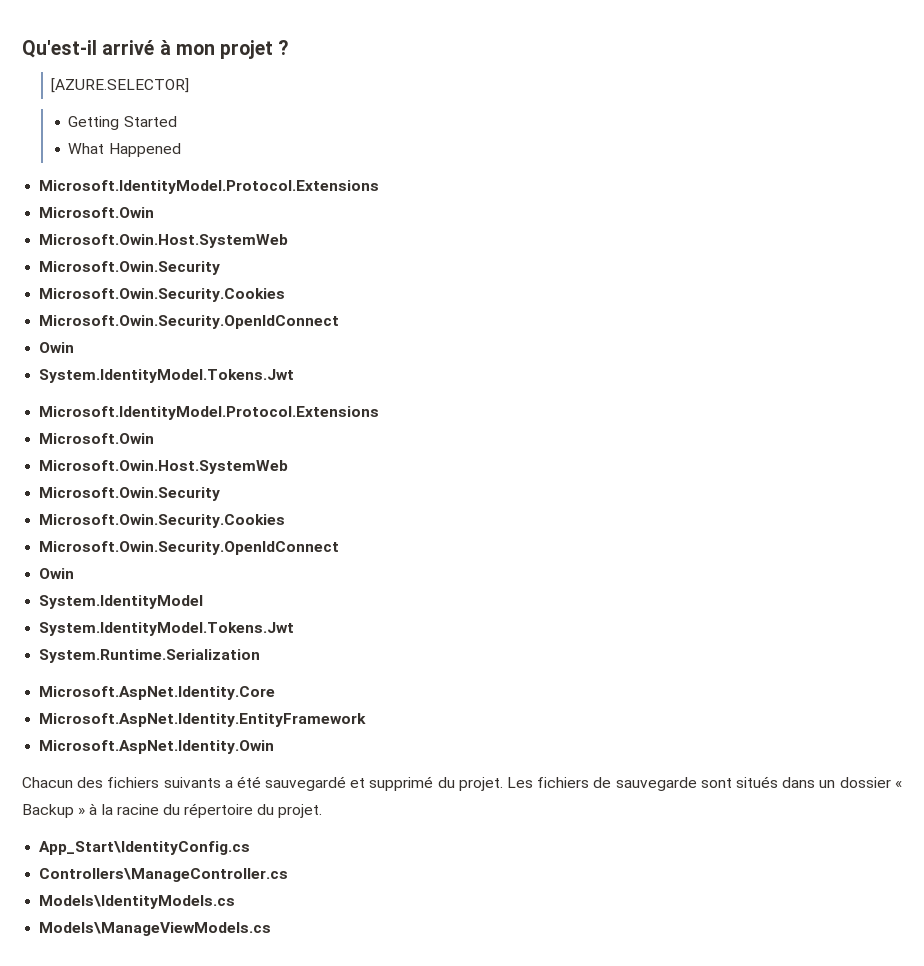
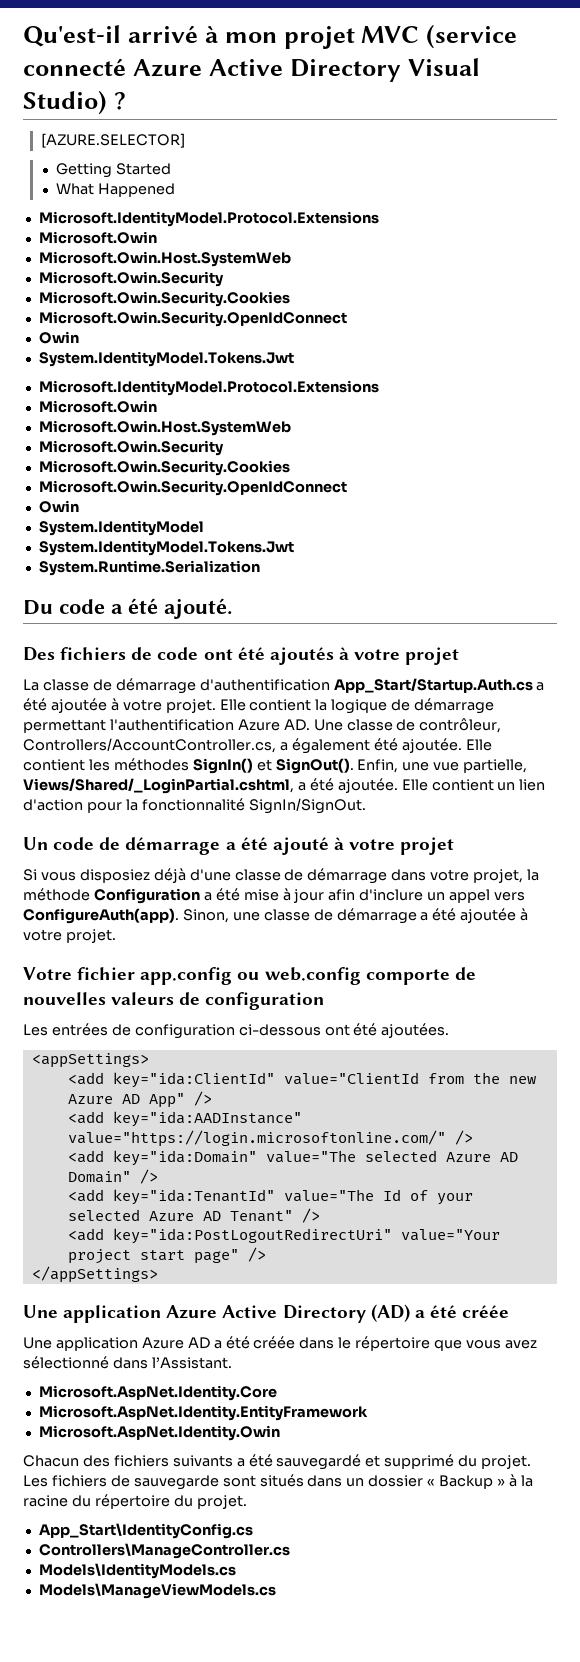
(274, 49) none -> [361,24,518,49] [23,58,480,82] [23,90,107,115] MVC (service connecté Azure Active Directory Visual Studio)
(261, 656) none -> [23,598,232,619] [23,647,460,665] [23,678,545,694] [23,698,495,714] [23,718,502,733] [23,738,492,754] [23,758,528,774] [23,778,546,794] [23,798,366,814] [23,837,455,855] [23,868,540,884] [23,888,526,904] [23,908,529,924] [23,929,116,943] [23,967,476,985] [23,992,325,1010] [23,1023,450,1039] [31,1053,149,1068] [67,1072,536,1088] [67,1091,212,1108] [67,1111,302,1127] [67,1130,473,1147] [67,1150,518,1166] [67,1169,158,1184] [67,1189,473,1205] [67,1208,320,1223] [67,1228,500,1244] [67,1247,266,1264] [31,1266,158,1283] [23,1304,510,1323] [23,1336,537,1351] [23,1356,232,1369] // Du code a été ajouté. // Des fichiers de code ont été ajoutés à votre projet // La classe de démarrage d'authentification App_Start/Startup.Auth.cs a été ajoutée à votre projet. Elle contient la logique de démarrage permettant l'authentification Azure AD. Une classe de contrôleur, Controllers/AccountController.cs, a également été ajoutée. Elle contient les méthodes SignIn() et SignOut(). Enfin, une vue partielle, Views/Shared/_LoginPartial.cshtml, a été ajoutée. Elle contient un lien d'action pour la fonctionnalité SignIn/SignOut. // Un code de démarrage a été ajouté à votre projet // Si vous disposiez déjà d'une classe de démarrage dans votre projet, la méthode Configuration a été mise à jour afin d'inclure un appel vers ConfigureAuth(app). Sinon, une classe de démarrage a été ajoutée à votre projet. // Votre fichier app.config ou web.config comporte de nouvelles valeurs de configuration // Les entrées de configuration ci-dessous ont été ajoutées. // <appSettings> // <add key="ida:ClientId" value="ClientId from the new Azure AD App" /> // <add key="ida:AADInstance" value="https://login.microsoftonline.com/" /> // <add key="ida:Domain" value="The selected Azure AD Domain" /> // <add key="ida:TenantId" value="The Id of your selected Azure AD Tenant" /> // <add key="ida:PostLogoutRedirectUri" value="Your project start page" /> // </appSettings> // Une application Azure Active Directory (AD) a été créée // Une application Azure AD a été créée dans le répertoire que vous avez sélectionné dans l’Assistant.

